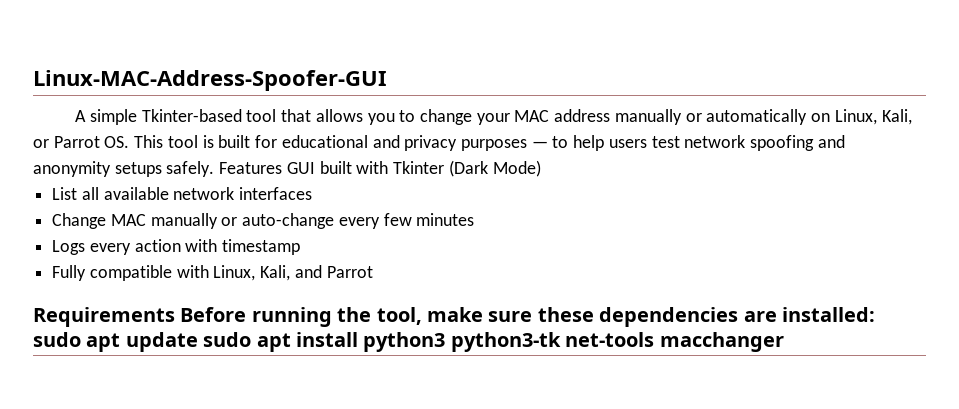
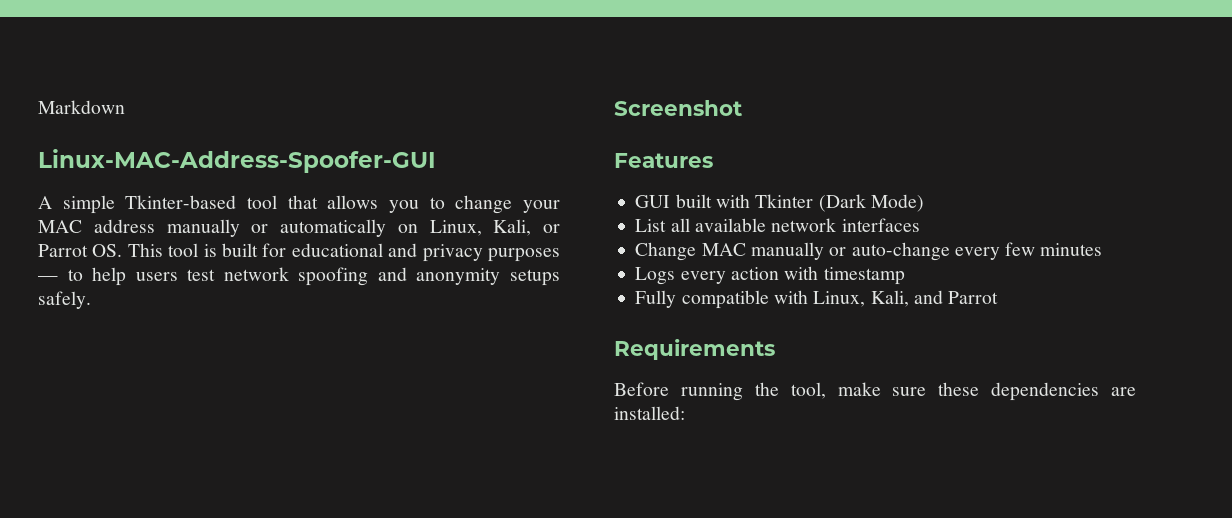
(33, 80) none -> [38,100,125,114] Markdown //
(215, 169) none -> [614,100,742,116] // Screenshot //
(283, 168) none -> (713, 160) //
(175, 317) none -> (775, 349) //
[33,332,784,352] sudo apt update sudo apt install python3 python3-tk net-tools macchanger -> (685, 413) none

